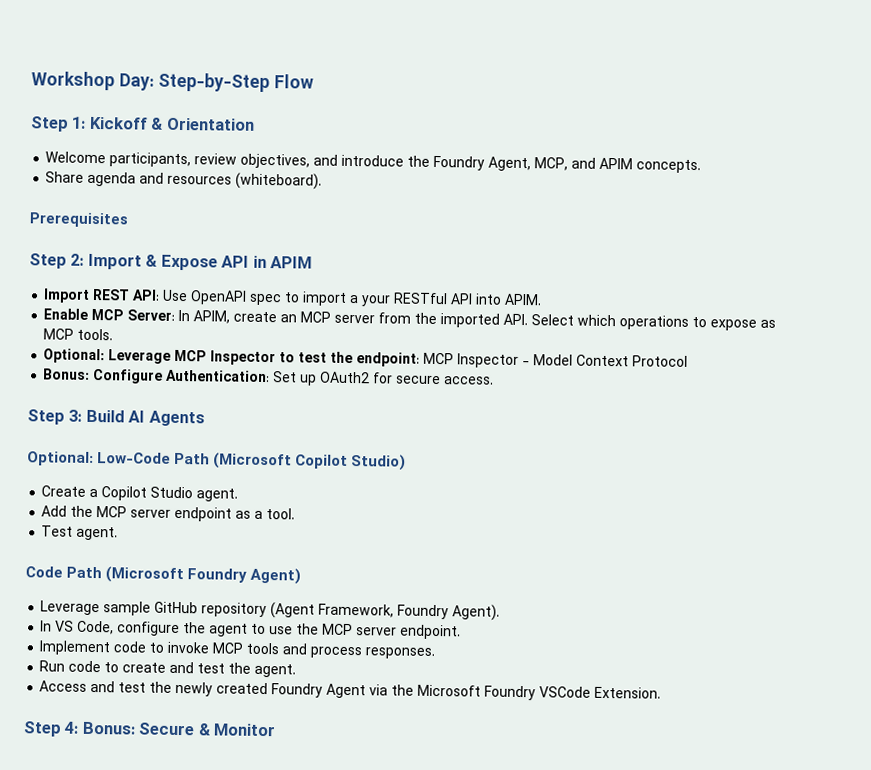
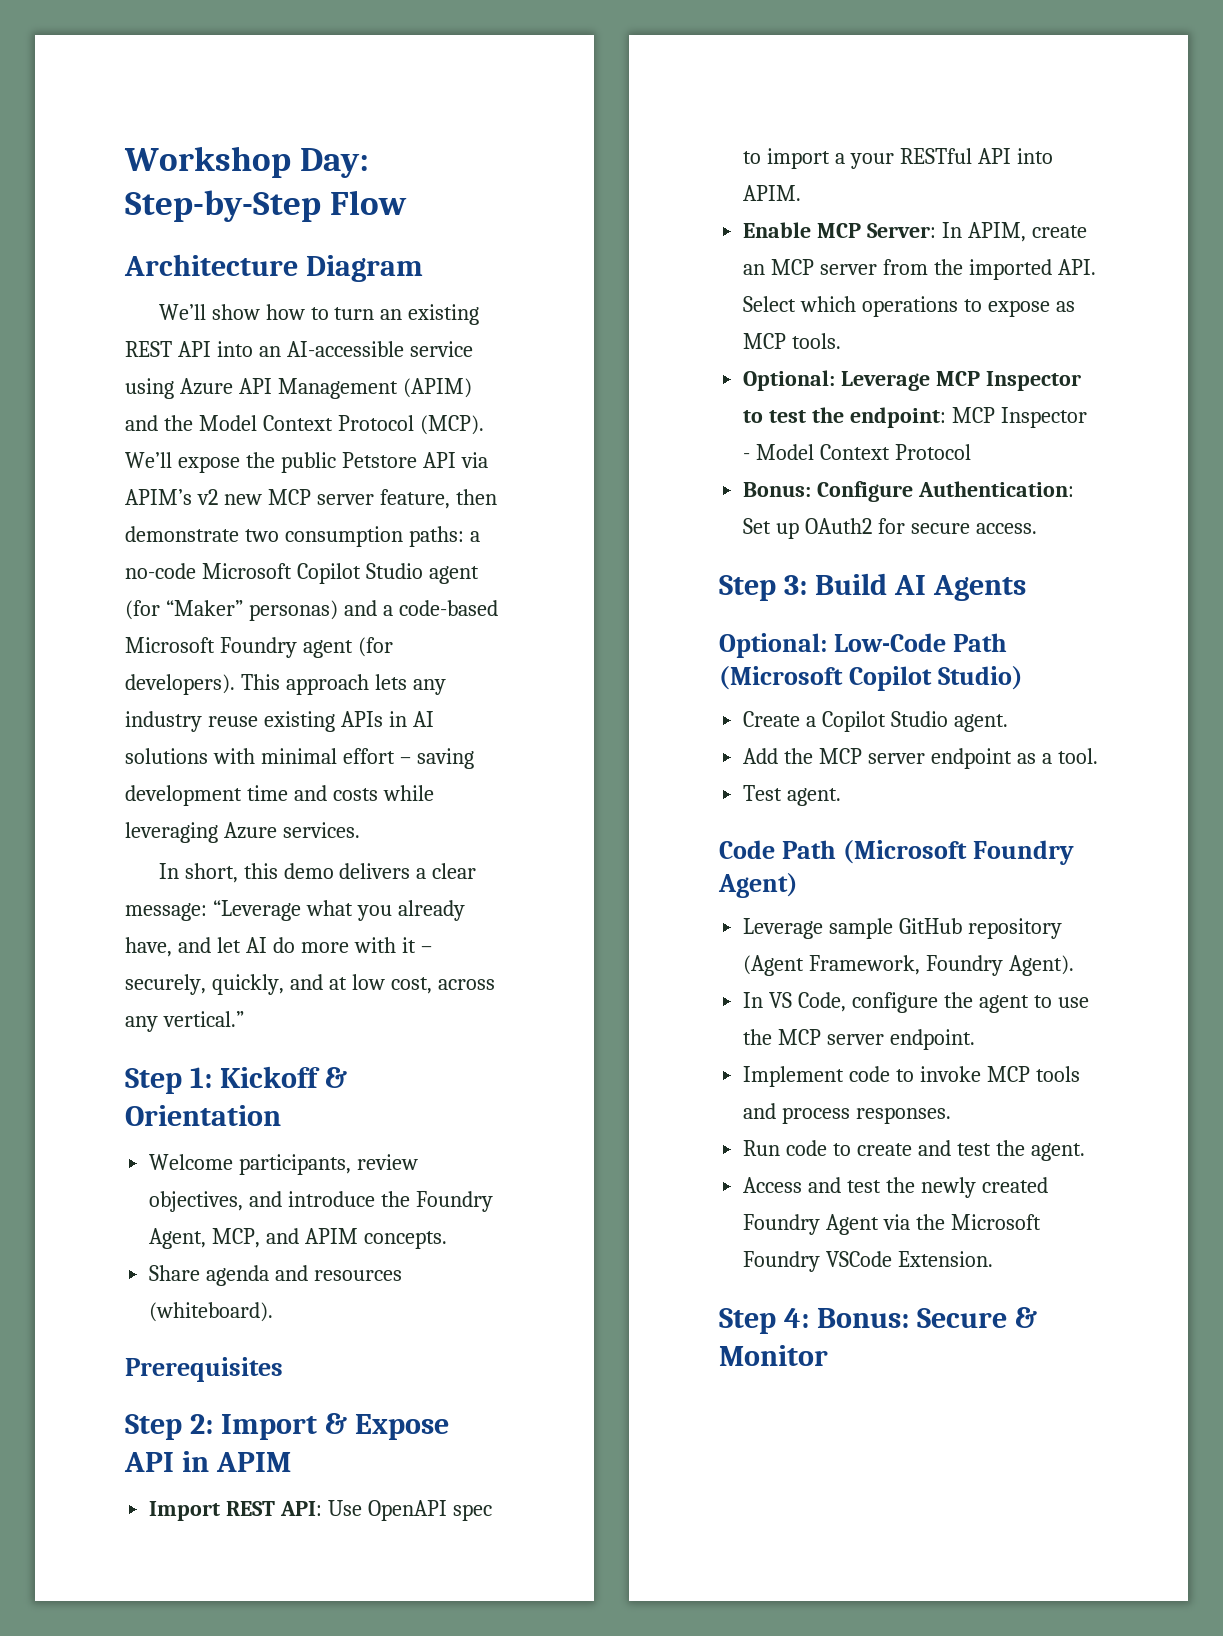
(315, 81) none -> [124,254,423,282] [158,304,480,325] [125,341,473,357] [125,378,472,399] [125,415,484,435] [125,452,488,473] [125,489,497,509] [125,526,480,547] [125,563,479,584] [125,600,498,621] [125,637,393,658] [125,674,446,695] [125,711,434,732] [125,748,474,769] [125,785,434,806] [125,822,360,843] [158,863,477,883] [125,900,465,921] [125,937,432,957] [125,974,495,995] [125,1011,244,1032] // Architecture Diagram // We’ll show how to turn an existing REST API into an AI-accessible service using Azure API Management (APIM) and the Model Context Protocol (MCP). We’ll expose the public Petstore API via APIM’s v2 new MCP server feature, then demonstrate two consumption paths: a no-code Microsoft Copilot Studio agent (for “Maker” personas) and a code-based Microsoft Foundry agent (for developers). This approach lets any industry reuse existing APIs in AI solutions with minimal effort – saving development time and costs while leveraging Azure services. // In short, this demo delivers a clear message: “Leverage what you already have, and let AI do more with it – securely, quickly, and at low cost, across any vertical.”

